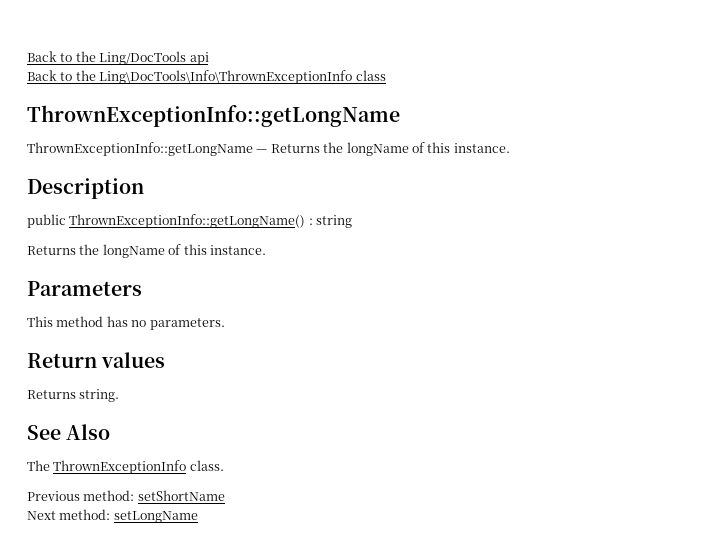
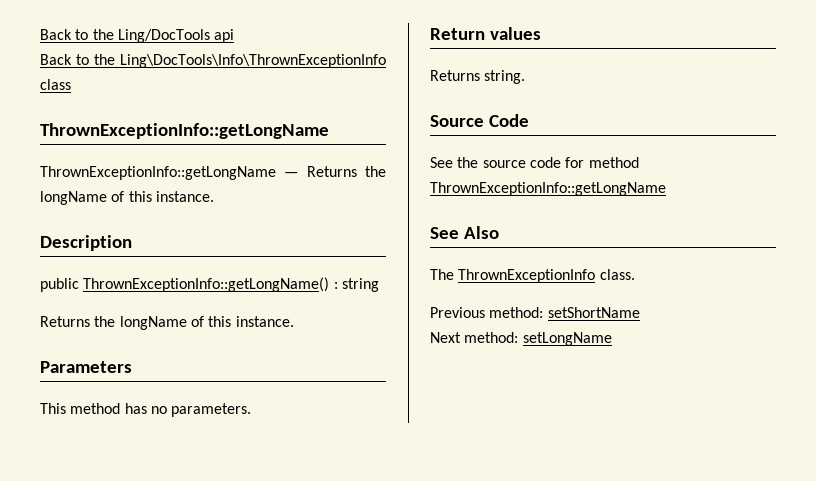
(120, 395) none -> [430,114,529,127] [430,157,639,168] [430,182,666,196] // Source Code // See the source code for method ThrownExceptionInfo::getLongName

